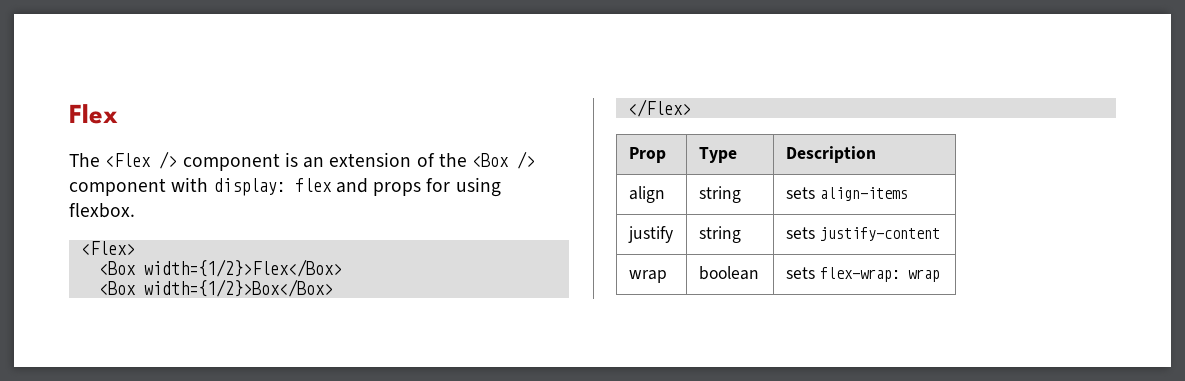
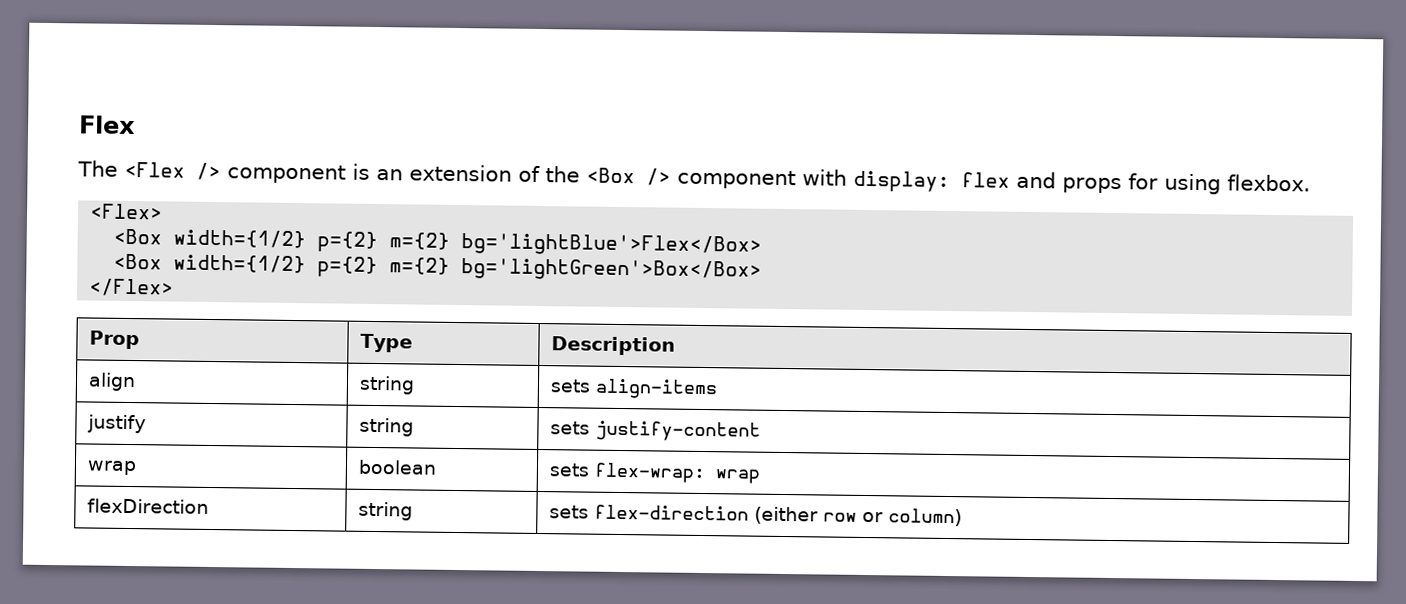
[143,259,342,277] [98,279,333,297] width={1/2}>Flex</Box> // <Box width={1/2}>Box</Box> -> [173,229,763,257] [113,253,763,282] width={1/2} p={2} m={2} bg='lightBlue'>Flex</Box> // <Box width={1/2} p={2} m={2} bg='lightGreen'>Box</Box>
(940, 275) none -> [86,498,209,514] [357,501,413,521] [548,504,962,527] // flexDirection | string | sets flex-direction (either row or column)

